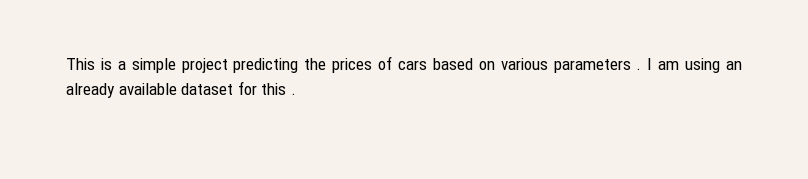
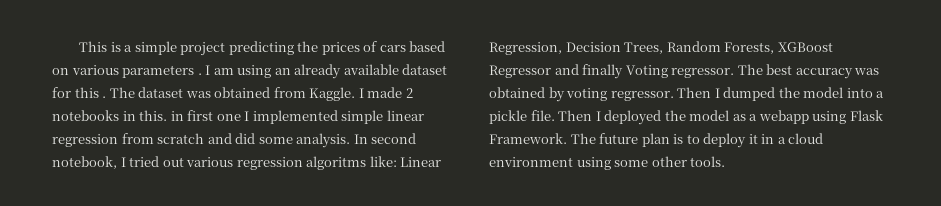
(296, 94) none -> [109,87,413,101] [52,110,424,124] [52,133,417,148] [52,156,442,170] [489,41,833,55] [489,64,880,79] [489,87,885,102] [489,110,883,125] [489,133,824,148] [489,156,726,170] The dataset was obtained from Kaggle. I made 2 notebooks in this. in first one I implemented simple linear regression from scratch and did some analysis. In second notebook, I tried out various regression algoritms like: Linear Regression, Decision Trees, Random Forests, XGBoost Regressor and finally Voting regressor. The best accuracy was obtained by voting regressor. Then I dumped the model into a pickle file. Then I deployed the model as a webapp using Flask Framework. The future plan is to deploy it in a cloud environment using some other tools.

